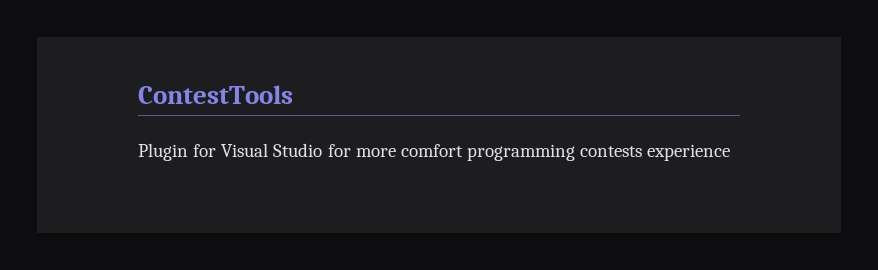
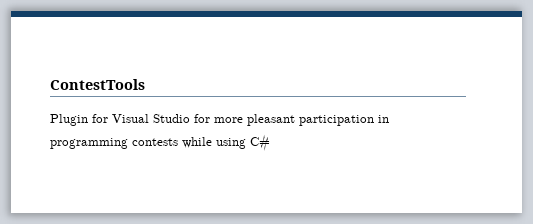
[400,144,731,161] comfort programming contests experience -> [247,114,389,126] [50,134,270,151] pleasant participation in programming contests while using C#

